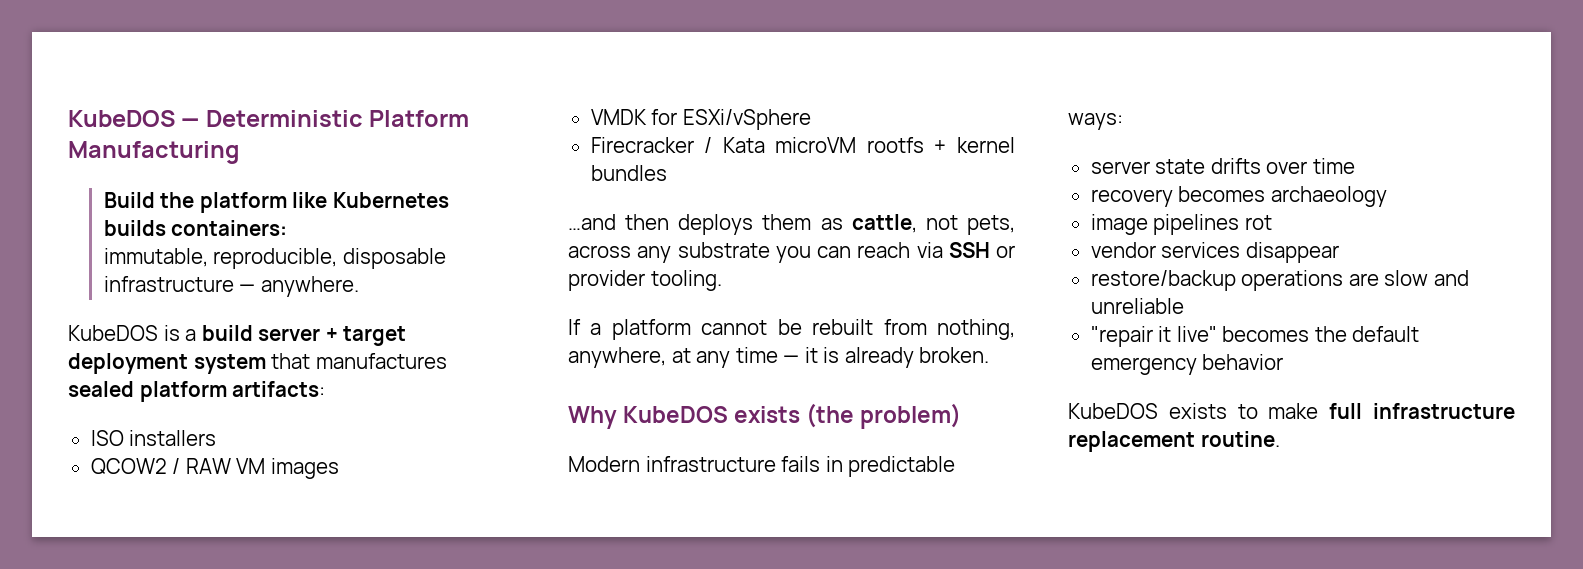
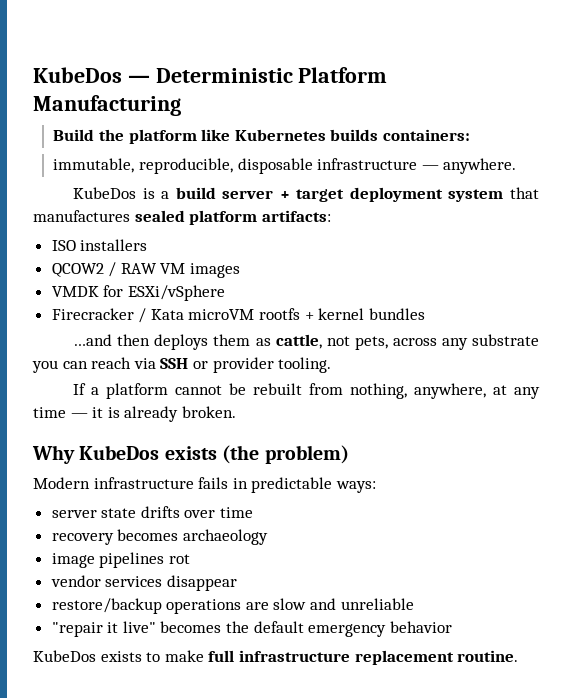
[68,110,175,127] KubeDOS -> [33,67,122,83] KubeDos
[68,325,158,341] KubeDOS -> [73,187,137,199] KubeDos
[623,406,729,423] KubeDOS -> [79,445,160,460] KubeDos
[1068,403,1158,419] KubeDOS -> [33,650,96,662] KubeDos

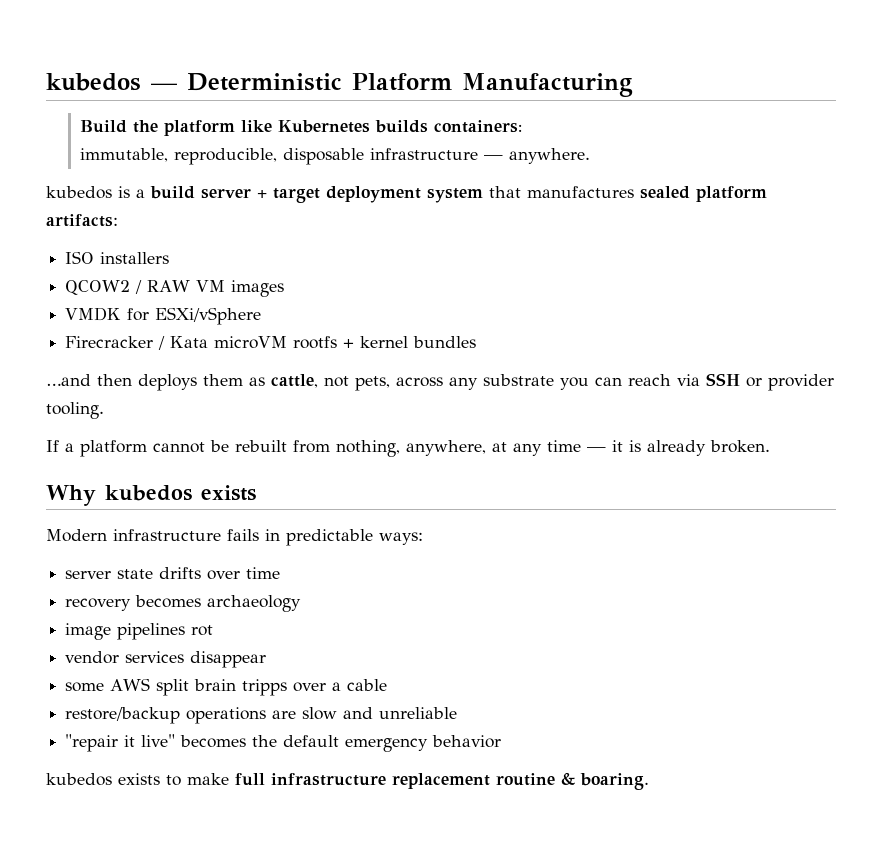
[33,67,122,83] KubeDos -> [46,73,141,91] kubedos
[73,187,137,199] KubeDos -> [46,186,112,199] kubedos
[79,445,349,464] KubeDos exists (the problem) -> [105,485,256,501] kubedos exists
(237, 583) none -> [65,678,388,696] // some AWS split brain tripps over a cable
[33,650,96,662] KubeDos -> [46,773,112,786] kubedos
[457,650,519,662] routine. -> [496,772,649,790] routine & boaring.

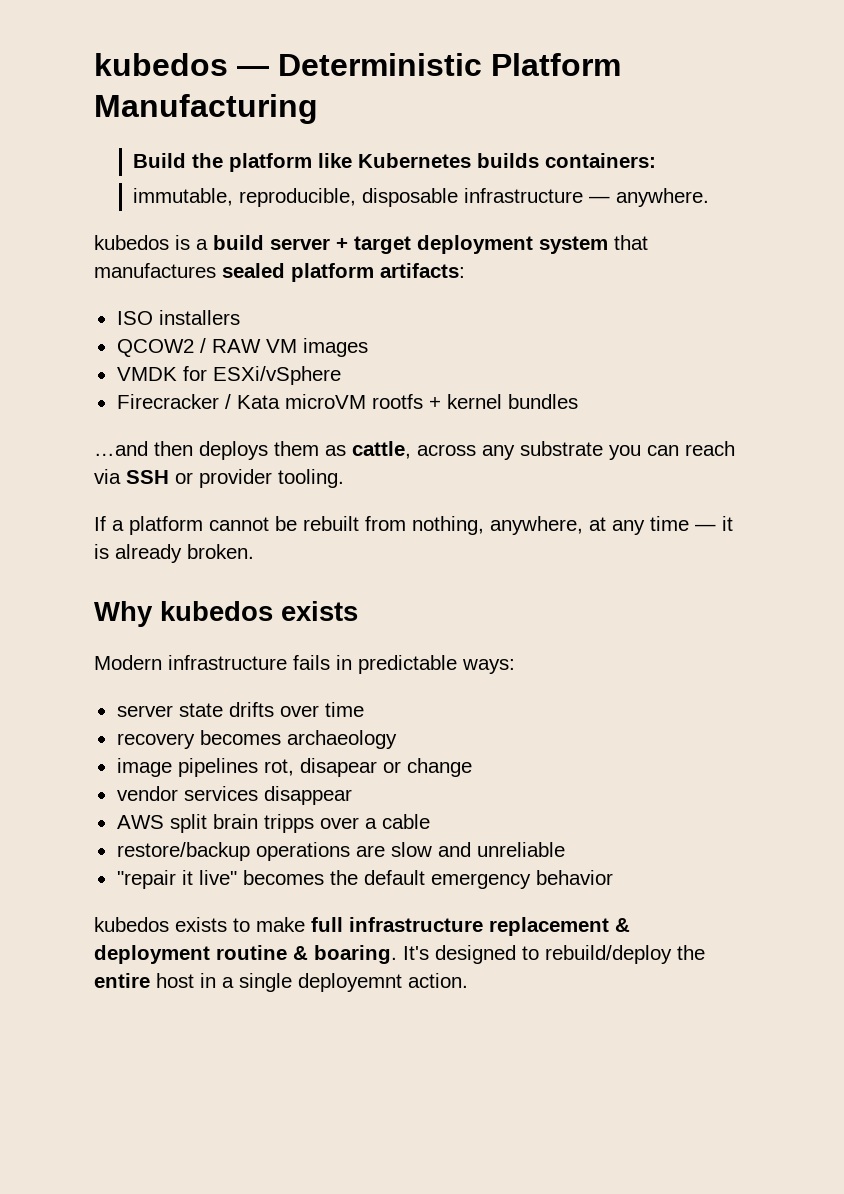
[324,376,390,391] not pets, -> (411, 450) none
[191,625,214,636] rot -> [263,758,472,777] rot, disapear or change
[65,682,105,692] some -> (352, 795) none
(490, 781) none -> [615,918,630,932] [94,945,210,964] & deployment
(649, 781) none -> [403,945,705,964] [94,973,468,992] It's designed to rebuild/deploy the entire host in a single deployemnt action.

